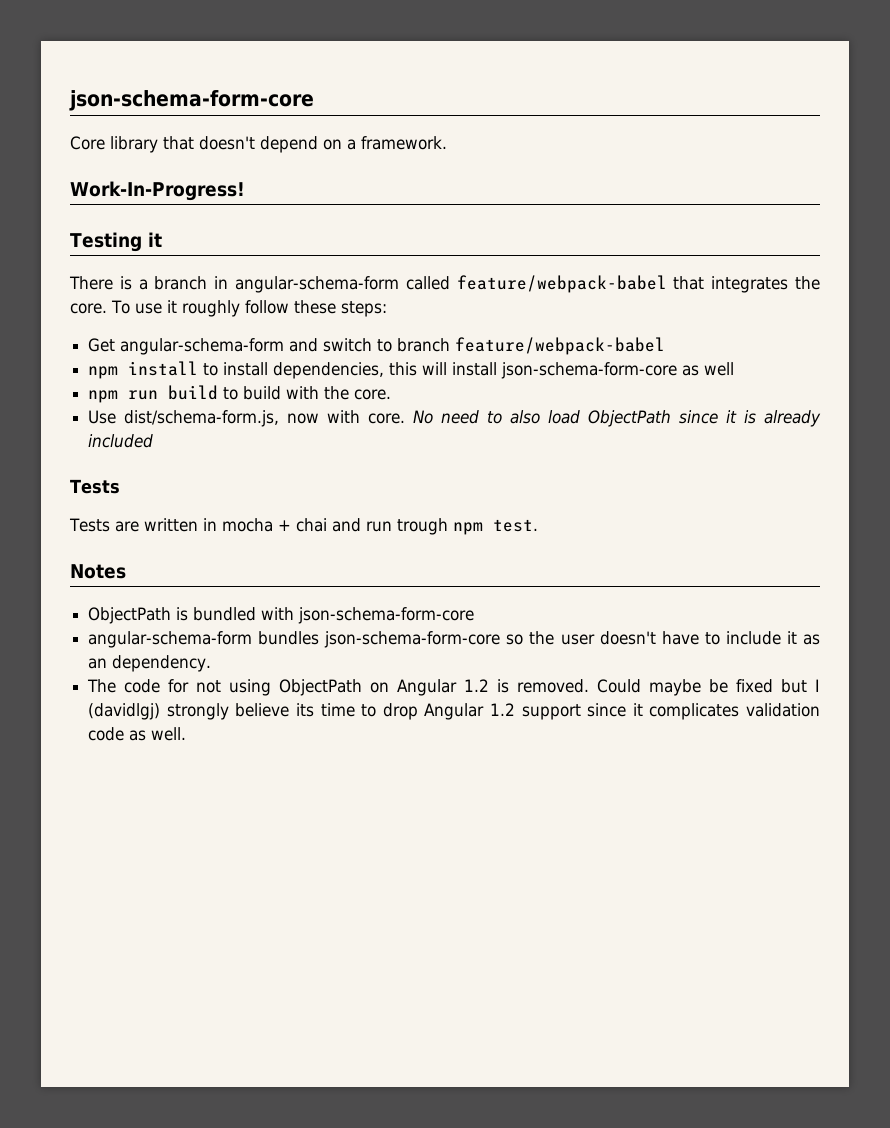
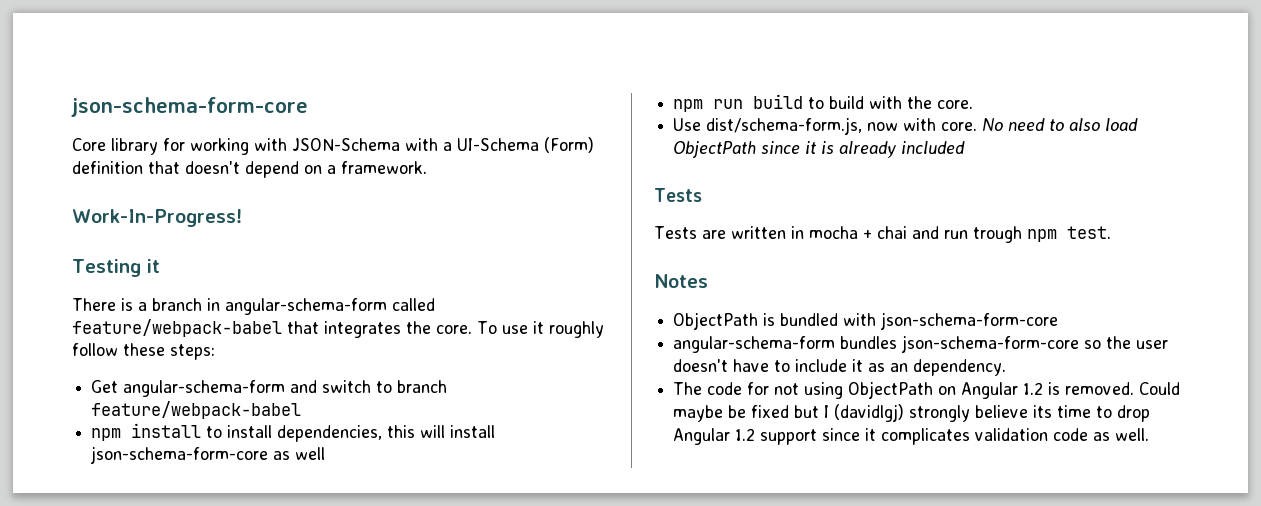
(158, 144) none -> [163,137,594,155] [72,161,143,174] for working with JSON-Schema with a UI-Schema (Form) definition

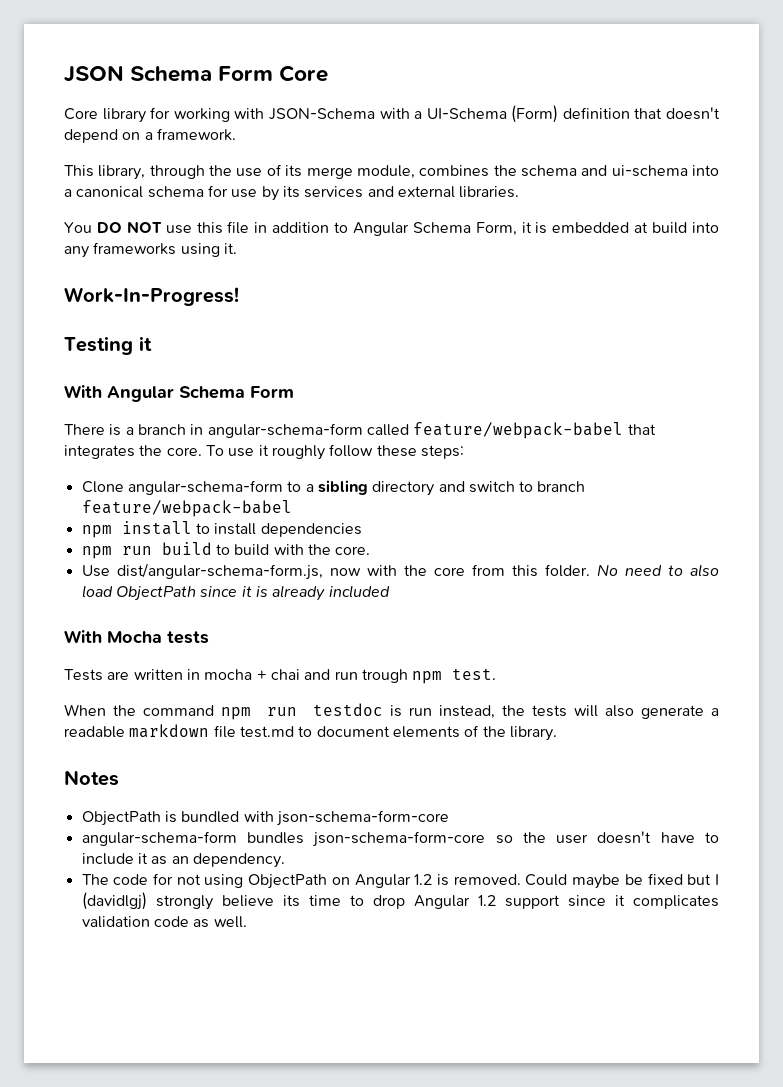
[71,97,308,117] json-schema-form-core -> [64,65,329,83] JSON Schema Form Core
(427, 167) none -> [64,164,719,180] [64,185,520,201] [64,221,719,236] [64,242,237,258] // This library, through the use of its merge module, combines the schema and ui-schema into a canonical schema for use by its services and external libraries. // You DO NOT use this file in addition to Angular Schema Form, it is embedded at build into any frameworks using it.
(160, 266) none -> [64,385,294,402] // With Angular Schema Form
[91,380,286,397] Get angular-schema-form -> [81,480,435,496] Clone angular-schema-form to a sibling directory
[277,425,496,442] [90,446,326,464] dependencies, this will install json-schema-form-core as well -> [260,523,362,537] dependencies
[706,117,863,135] dist/schema-form.js, -> [116,563,323,580] dist/angular-schema-form.js,
[941,122,978,131] core. -> [403,564,590,577] the core from this folder.
[654,188,702,202] Tests -> [64,630,209,644] With Mocha tests
(1111, 232) none -> [64,703,719,720] [64,724,557,741] // When the command npm run testdoc is run instead, the tests will also generate a readable markdown file test.md to document elements of the library.

